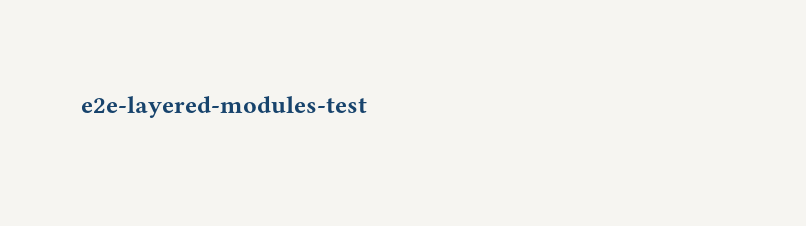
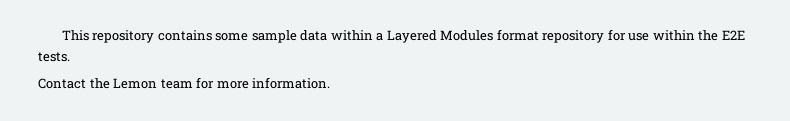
[81,96,367,118] e2e-layered-modules-test -> [61,29,745,43] [38,52,70,62] [38,77,331,89] This repository contains some sample data within a Layered Modules format repository for use within the E2E tests. // Contact the Lemon team for more information.

